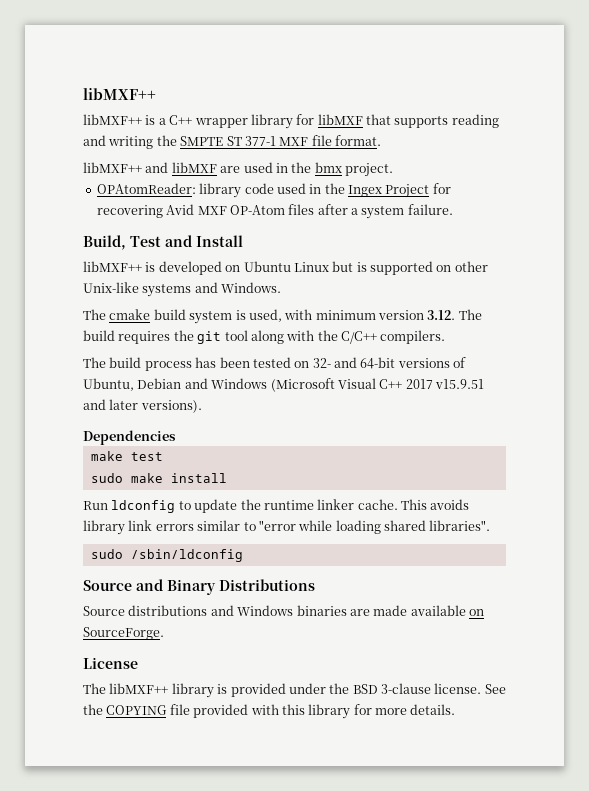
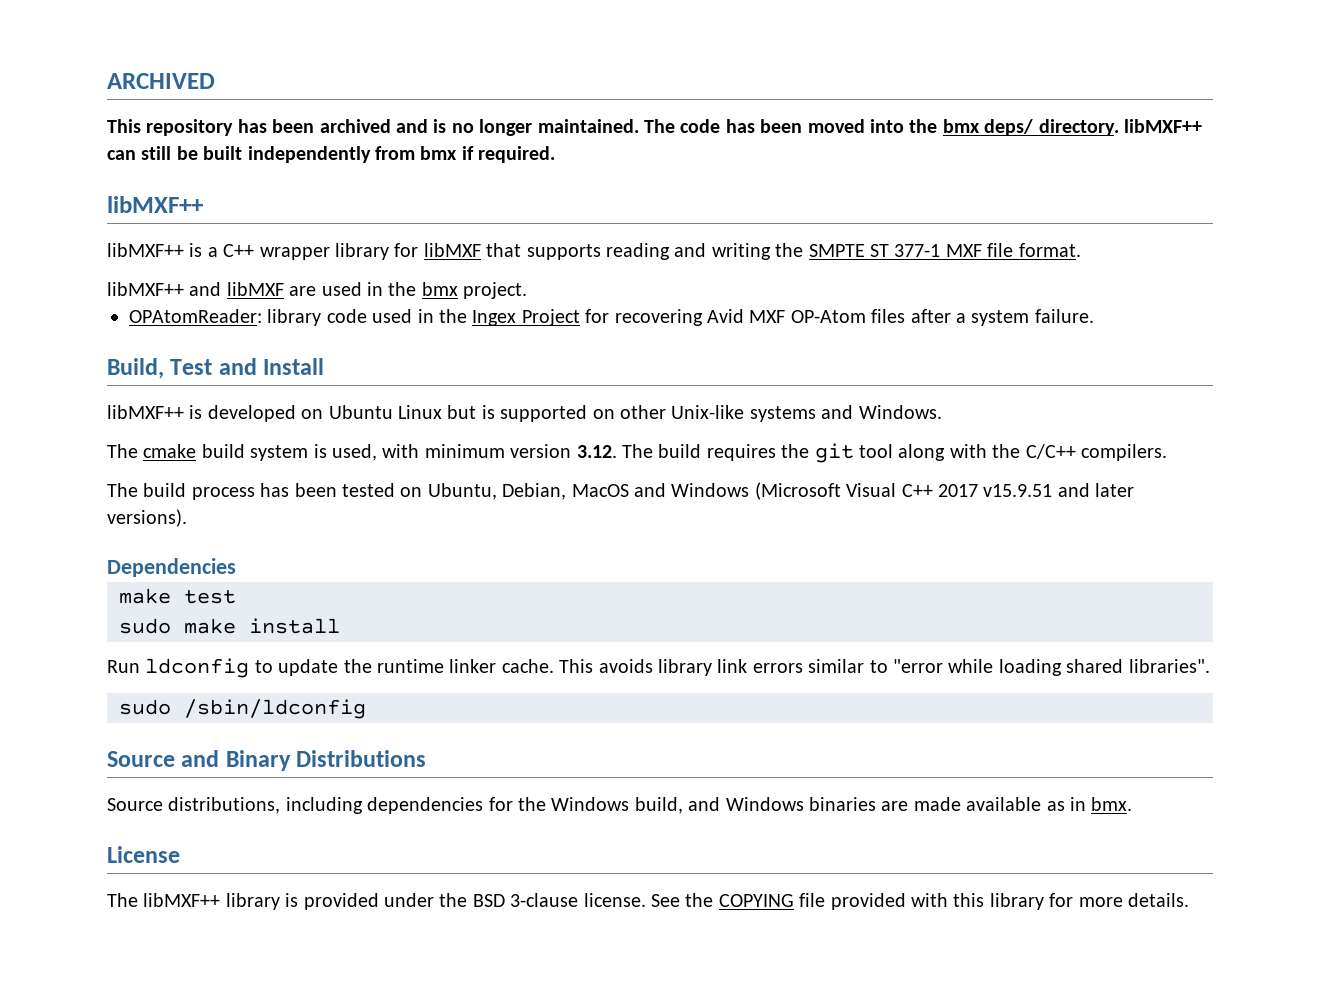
(83, 94) none -> [107,73,215,89] [107,119,1202,136] [107,146,556,163] ARCHIVED // This repository has been archived and is no longer maintained. The code has been moved into the bmx deps/ directory. libMXF++ can still be built independently from bmx if required. //
[312,357,467,369] [83,378,182,391] 32- and 64-bit versions of Ubuntu, Debian -> [427,483,629,500] Ubuntu, Debian, MacOS
[128,605,208,616] distributions -> [168,797,683,814] distributions, including dependencies for the Windows build,
[469,609,484,616] [83,627,164,640] on SourceForge. -> [1046,797,1133,811] as in bmx.

